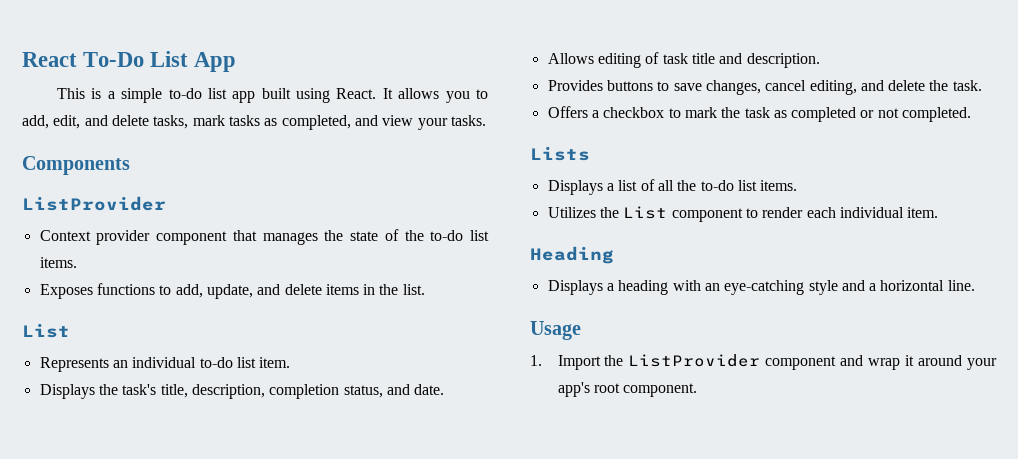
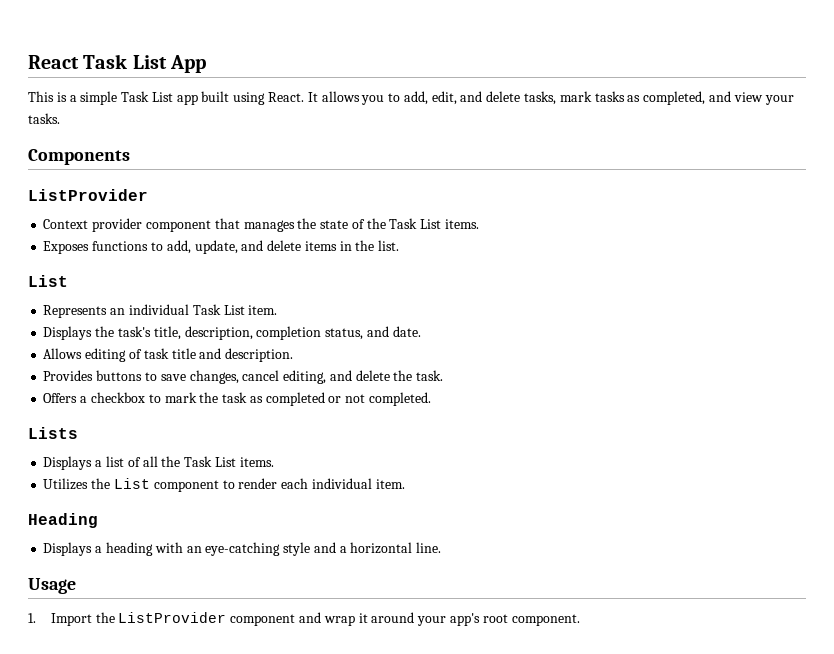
[83,52,145,67] To-Do -> [83,54,128,69] Task
[168,88,227,99] to-do list -> [121,91,173,102] Task List
[430,230,490,241] to-do list -> [389,218,442,229] Task List
[199,357,256,368] to-do list -> [192,304,245,315] Task List
[700,180,757,191] to-do list -> [184,456,236,467] Task List

